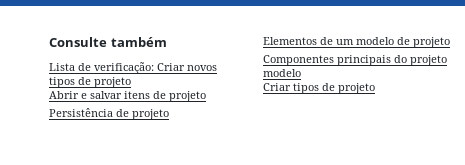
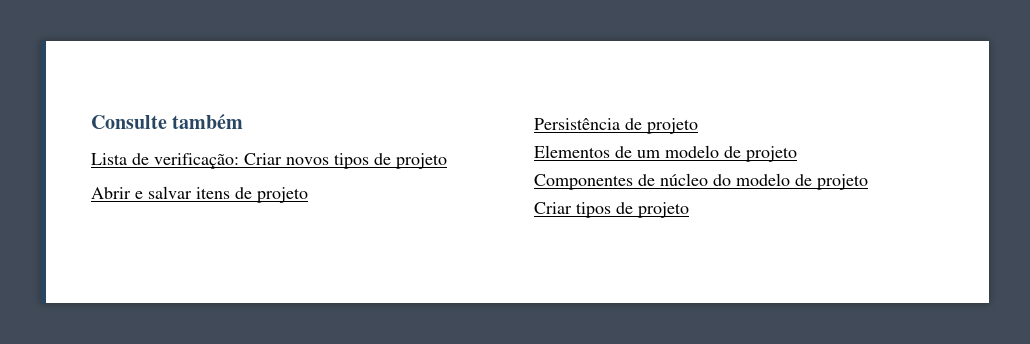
[337,55,447,66] [263,69,301,77] principais do projeto modelo -> [638,173,868,190] de núcleo do modelo de projeto

